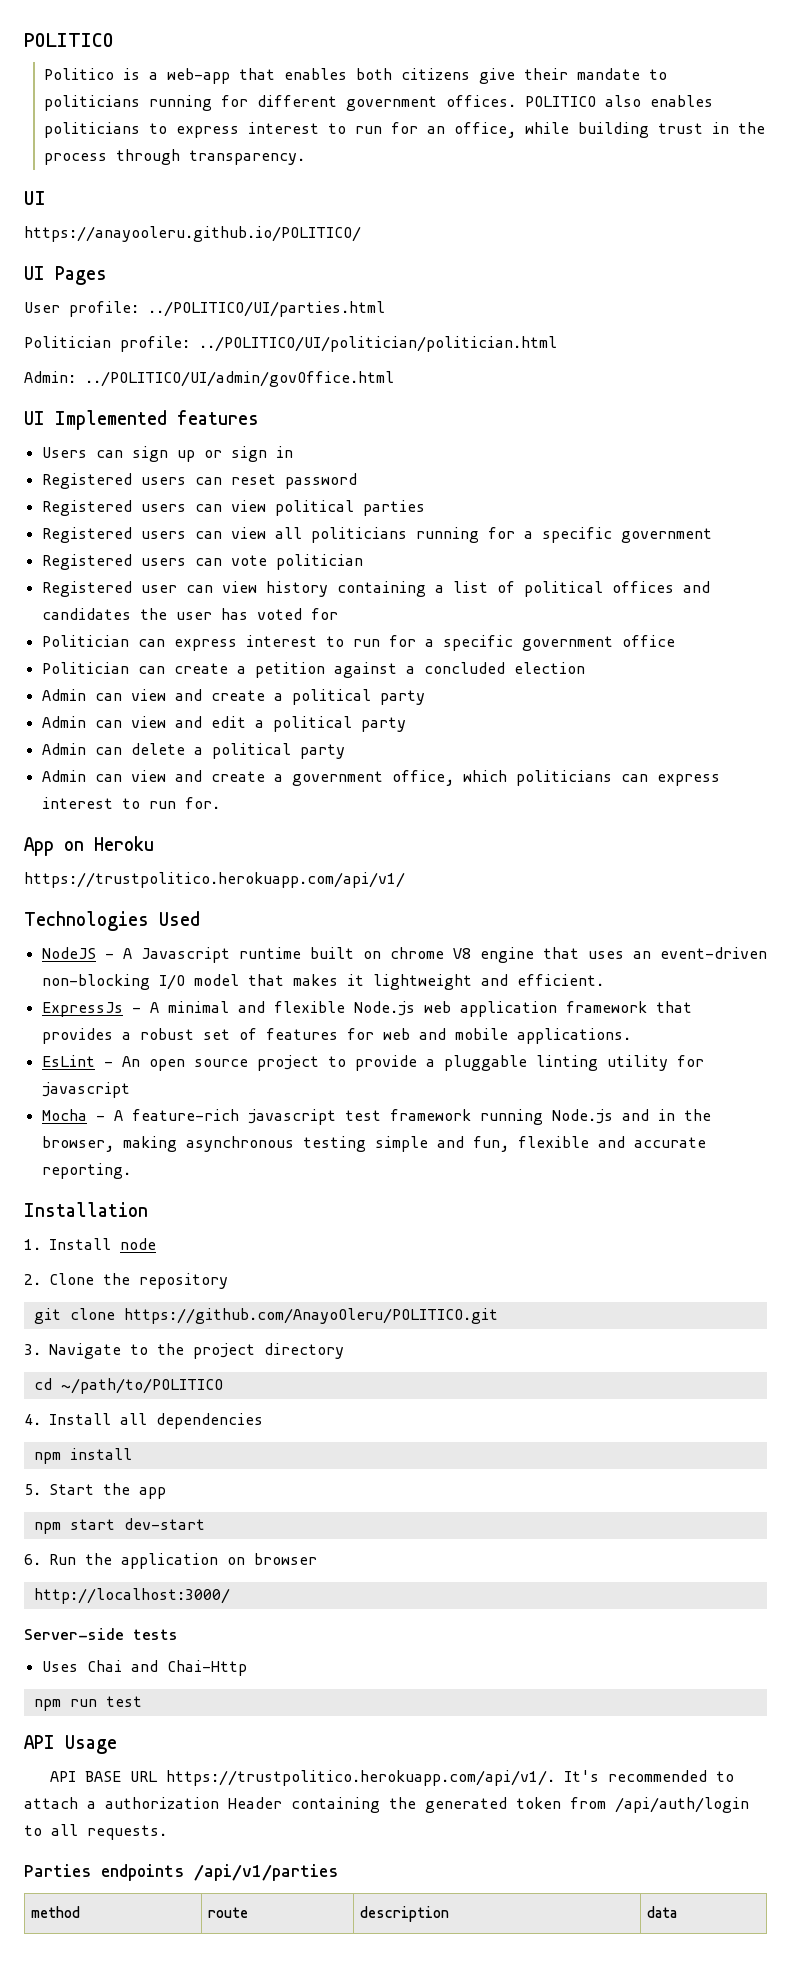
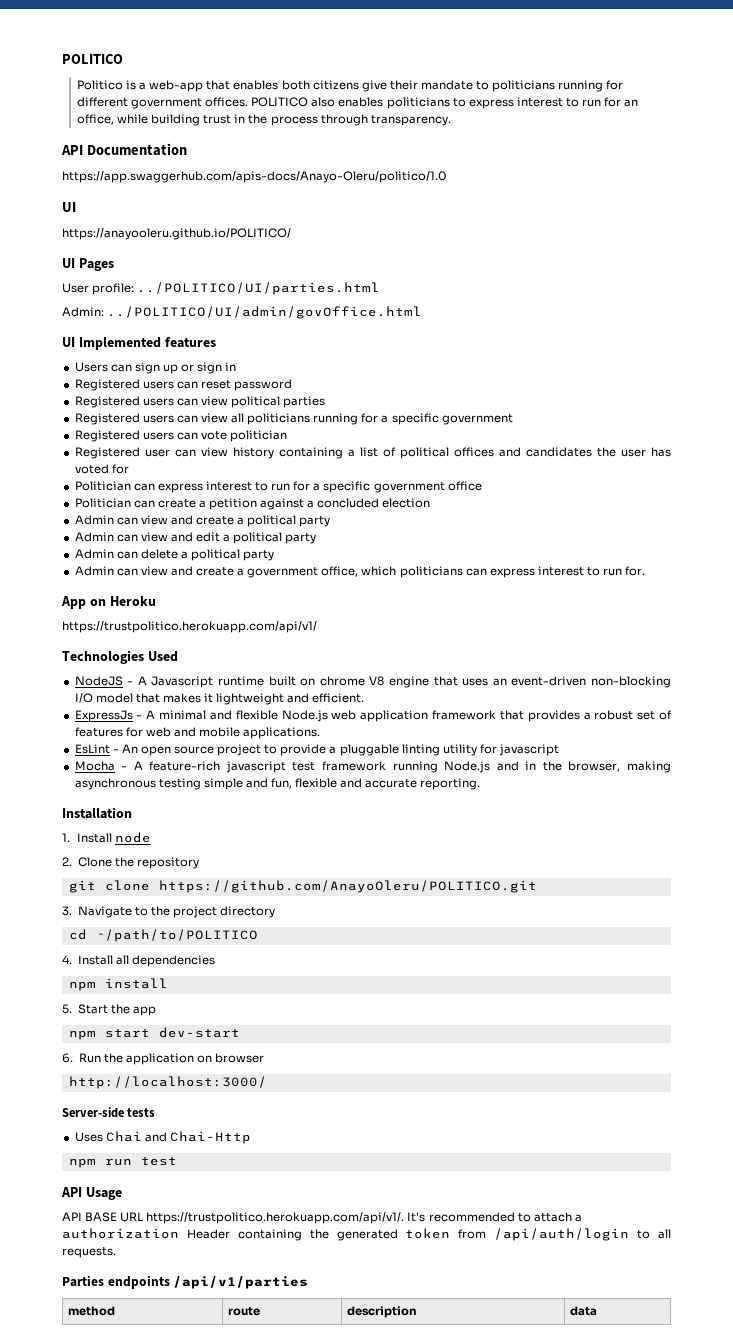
(305, 157) none -> [61,143,187,156] [62,171,447,183] // API Documentation // https://app.swaggerhub.com/apis-docs/Anayo-Oleru/politico/1.0
[24,336,557,352] // Politician profile: ../POLITICO/UI/politician/politician.html -> (381, 288) none

